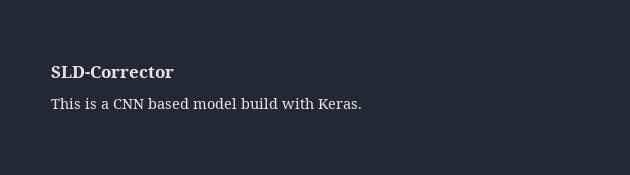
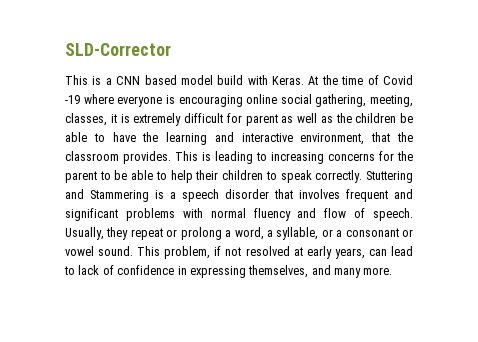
(362, 104) none -> [308,75,413,85] [65,94,413,107] [65,113,413,126] [65,132,413,145] [65,151,413,164] [65,170,413,183] [65,189,413,202] [65,208,413,221] [65,227,414,240] [65,246,413,259] [64,265,393,278] At the time of Covid -19 where everyone is encouraging online social gathering, meeting, classes, it is extremely difficult for parent as well as the children be able to have the learning and interactive environment, that the classroom provides. This is leading to increasing concerns for the parent to be able to help their children to speak correctly. Stuttering and Stammering is a speech disorder that involves frequent and significant problems with normal fluency and flow of speech. Usually, they repeat or prolong a word, a syllable, or a consonant or vowel sound. This problem, if not resolved at early years, can lead to lack of confidence in expressing themselves, and many more.

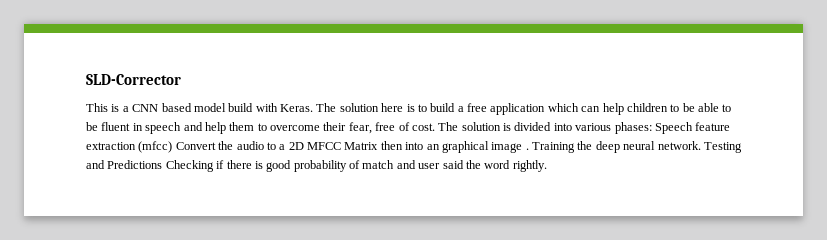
[308,75,413,85] [65,94,413,107] [65,113,413,126] [65,132,413,145] [65,151,413,164] [65,170,413,183] [65,189,413,202] [65,208,413,221] [65,227,414,240] [65,246,413,259] [64,265,393,278] At the time of Covid -19 where everyone is encouraging online social gathering, meeting, classes, it is extremely difficult for parent as well as the children be able to have the learning and interactive environment, that the classroom provides. This is leading to increasing concerns for the parent to be able to help their children to speak correctly. Stuttering and Stammering is a speech disorder that involves frequent and significant problems with normal fluency and flow of speech. Usually, they repeat or prolong a word, a syllable, or a consonant or vowel sound. This problem, if not resolved at early years, can lead to lack of confidence in expressing themselves, and many more. -> [316,103,732,115] [86,122,731,134] [86,141,742,153] [86,160,547,172] The solution here is to build a free application which can help children to be able to be fluent in speech and help them to overcome their fear, free of cost. The solution is divided into various phases: Speech feature extraction (mfcc) Convert the audio to a 2D MFCC Matrix then into an graphical image . Training the deep neural network. Testing and Predictions Checking if there is good probability of match and user said the word rightly.

